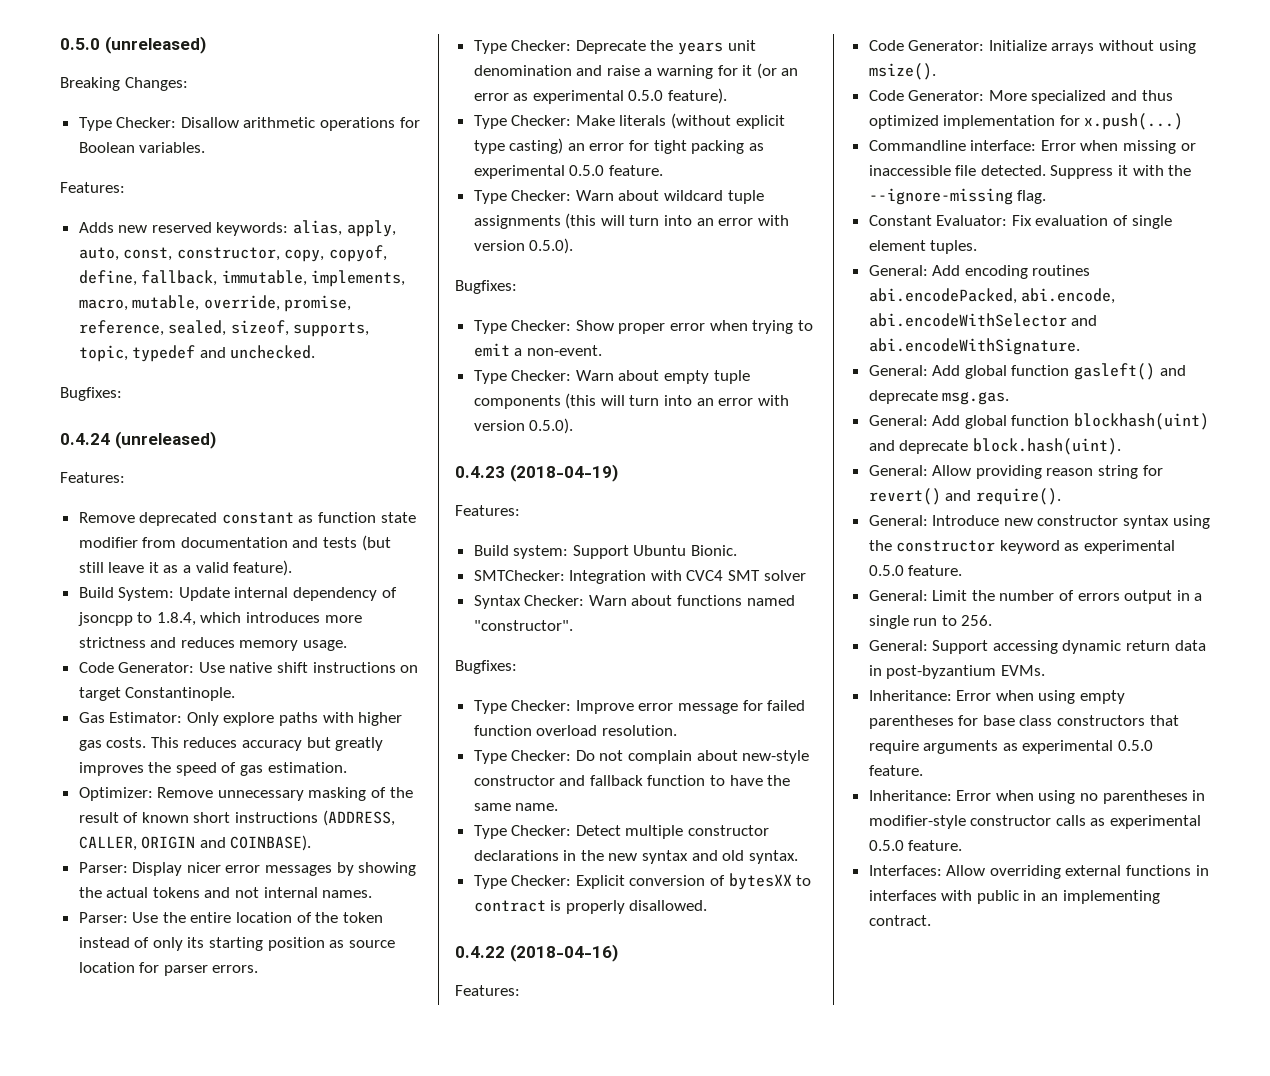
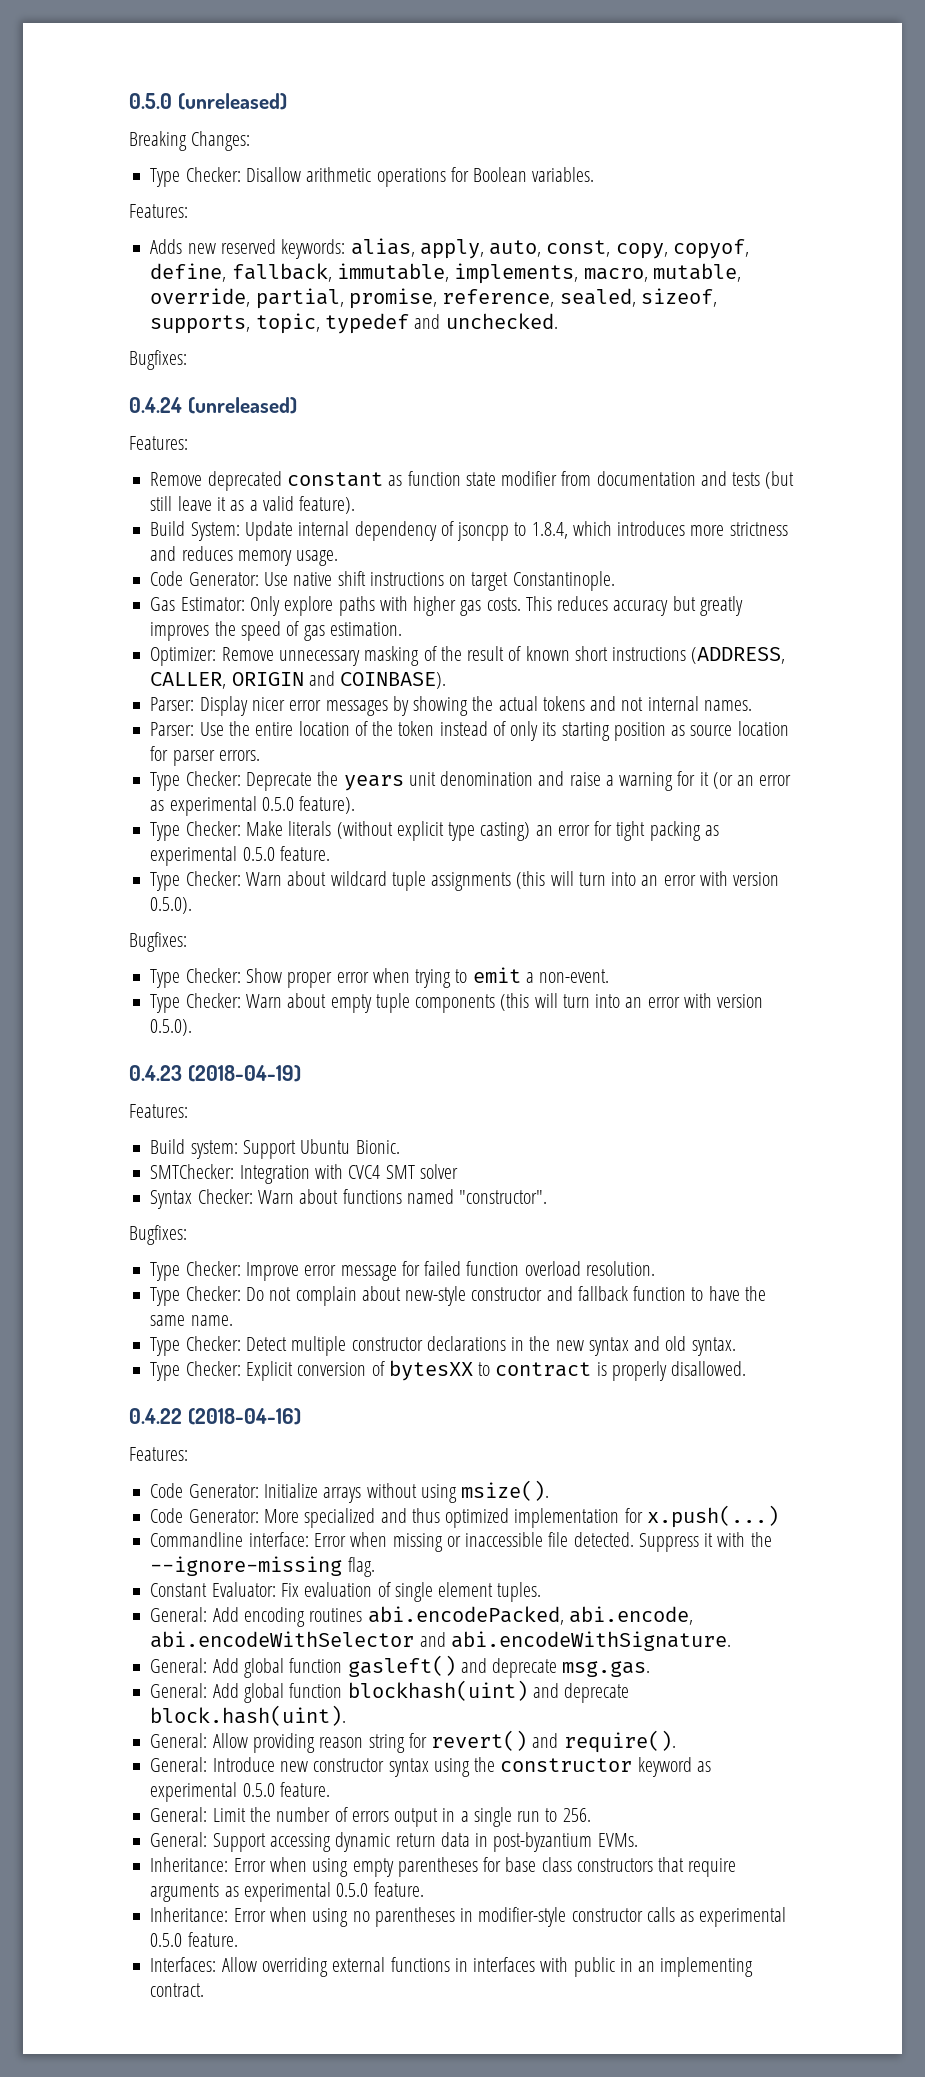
[176,247,280,261] constructor, -> (611, 248) none
(280, 303) none -> [255,288,344,309] partial,

